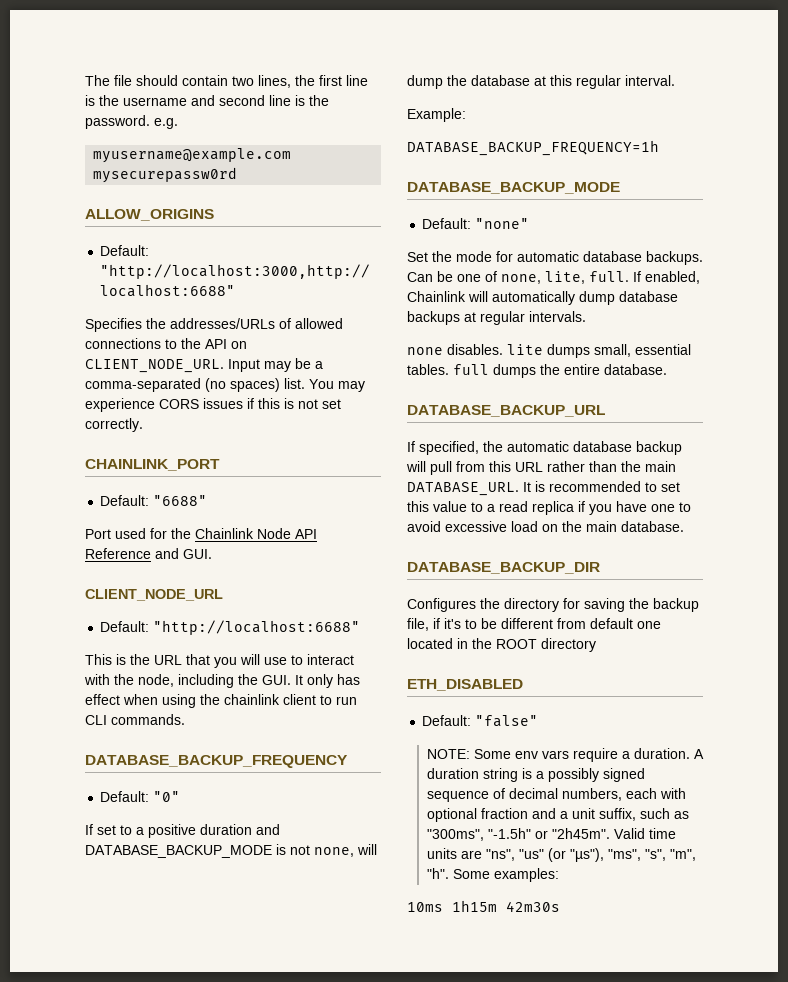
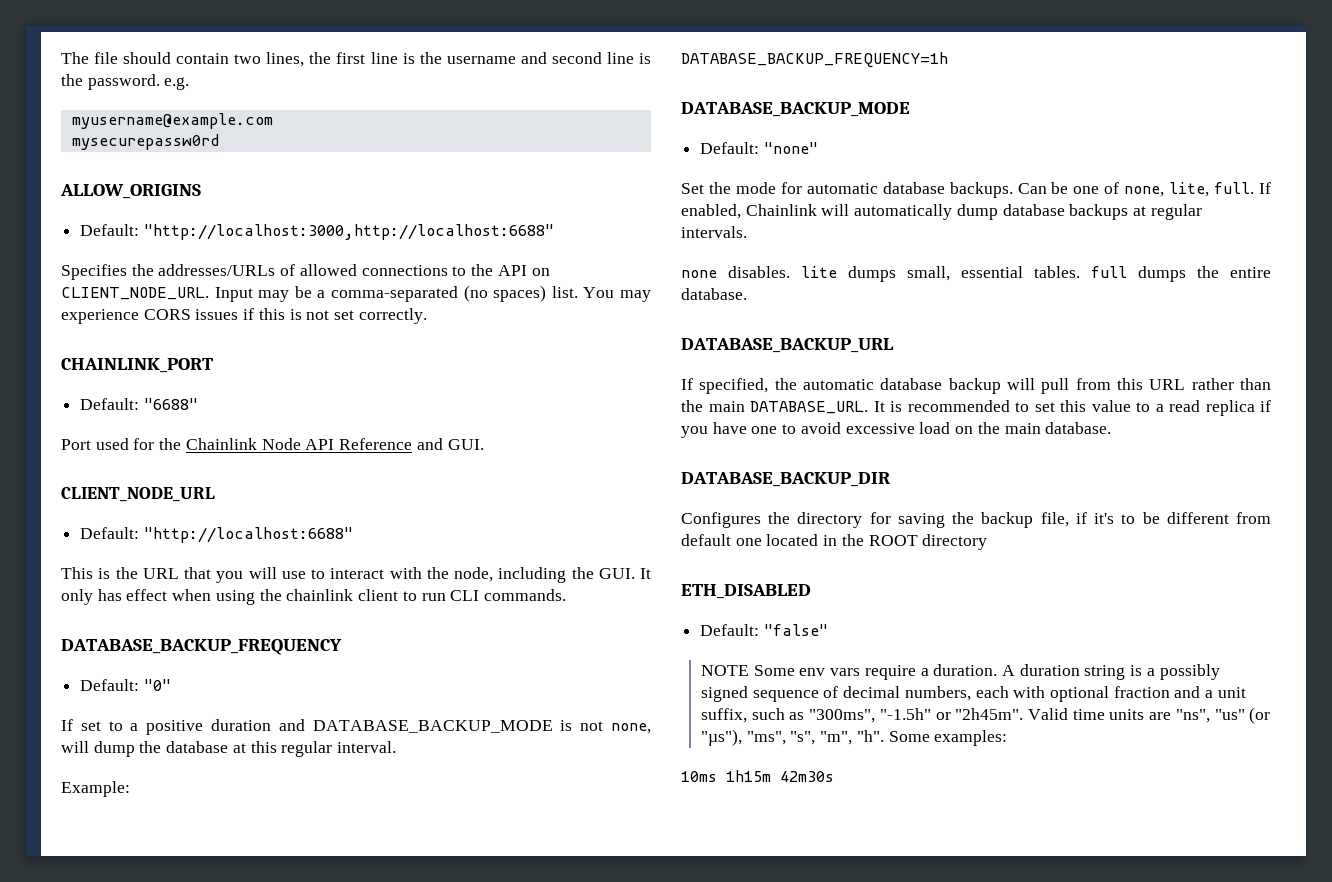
[426,749,470,759] NOTE: -> [700,665,749,676] NOTE

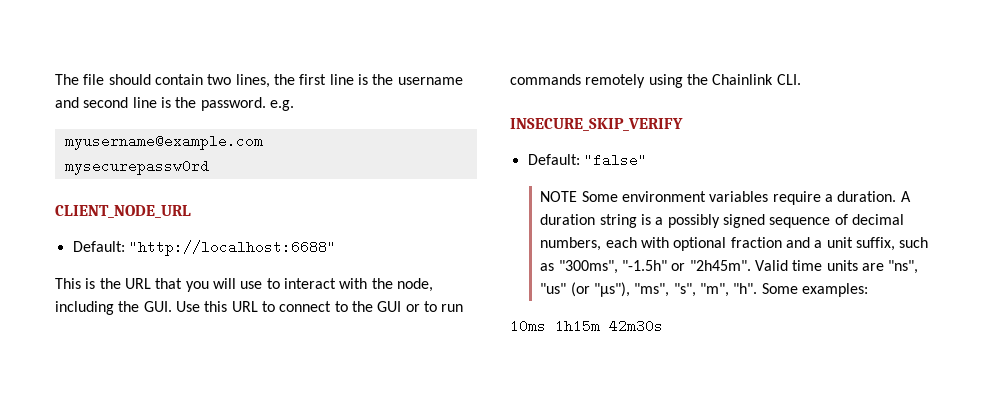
[60,184,201,199] [80,224,554,240] [61,264,550,280] [61,285,652,302] [61,308,427,324] [61,358,213,373] [80,398,198,410] [61,438,484,450] // ALLOW_ORIGINS // Default: "http://localhost:3000,http://localhost:6688" // Specifies the addresses/URLs of allowed connections to the API on CLIENT_NODE_URL. Input may be a comma-separated (no spaces) list. You may experience CORS issues if this is not set correctly. // CHAINLINK_PORT // Default: "6688" // Port used for the Chainlink Node API Reference and GUI. -> (209, 167) none
[640,568,651,579] [61,589,566,605] [61,639,342,655] [80,679,171,691] [61,719,651,735] [61,741,397,757] [61,781,130,797] [681,52,948,68] [681,102,910,117] [700,142,818,154] [681,182,1272,198] [681,204,1202,220] [681,226,747,238] [681,266,1271,282] [681,288,747,300] [681,338,894,353] [681,378,1271,394] [681,400,1271,416] [681,422,1112,438] [681,472,890,487] [681,512,1271,528] [681,534,988,550] [681,584,811,599] It only has effect when using the chainlink client to run CLI commands. // DATABASE_BACKUP_FREQUENCY // Default: "0" // If set to a positive duration and DATABASE_BACKUP_MODE is not none, will dump the database at this regular interval. // Example: // DATABASE_BACKUP_FREQUENCY=1h // DATABASE_BACKUP_MODE // Default: "none" // Set the mode for automatic database backups. Can be one of none, lite, full. If enabled, Chainlink will automatically dump database backups at regular intervals. // none disables. lite dumps small, essential tables. full dumps the entire database. // DATABASE_BACKUP_URL // If specified, the automatic database backup will pull from this URL rather than the main DATABASE_URL. It is recommended to set this value to a read replica if you have one to avoid excessive load on the main database. // DATABASE_BACKUP_DIR // Configures the directory for saving the backup file, if it's to be different from default one located in the ROOT directory // ETH_DISABLED -> [175,301,464,312] [510,74,801,88] [510,118,683,131] Use this URL to connect to the GUI or to run commands remotely using the Chainlink CLI. // INSECURE_SKIP_VERIFY
[799,668,861,676] env vars -> [622,191,769,202] environment variables

